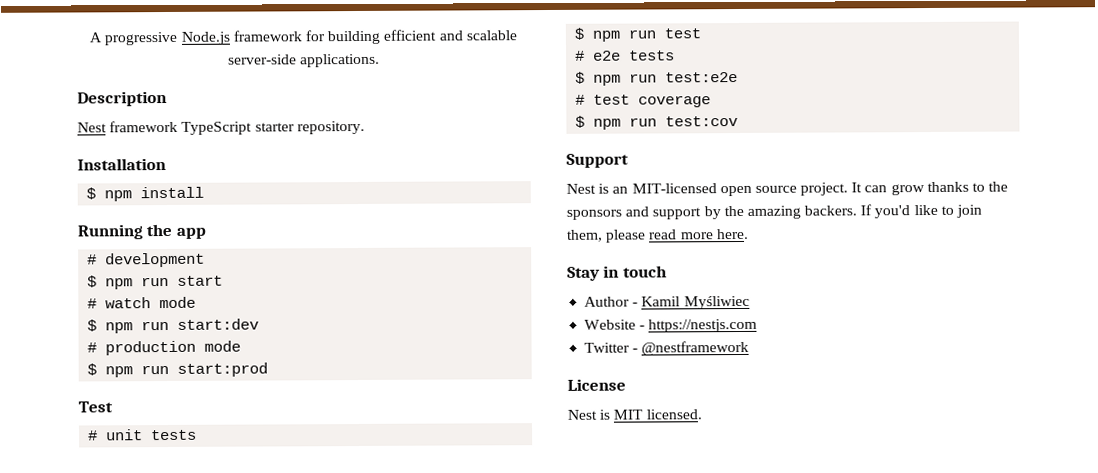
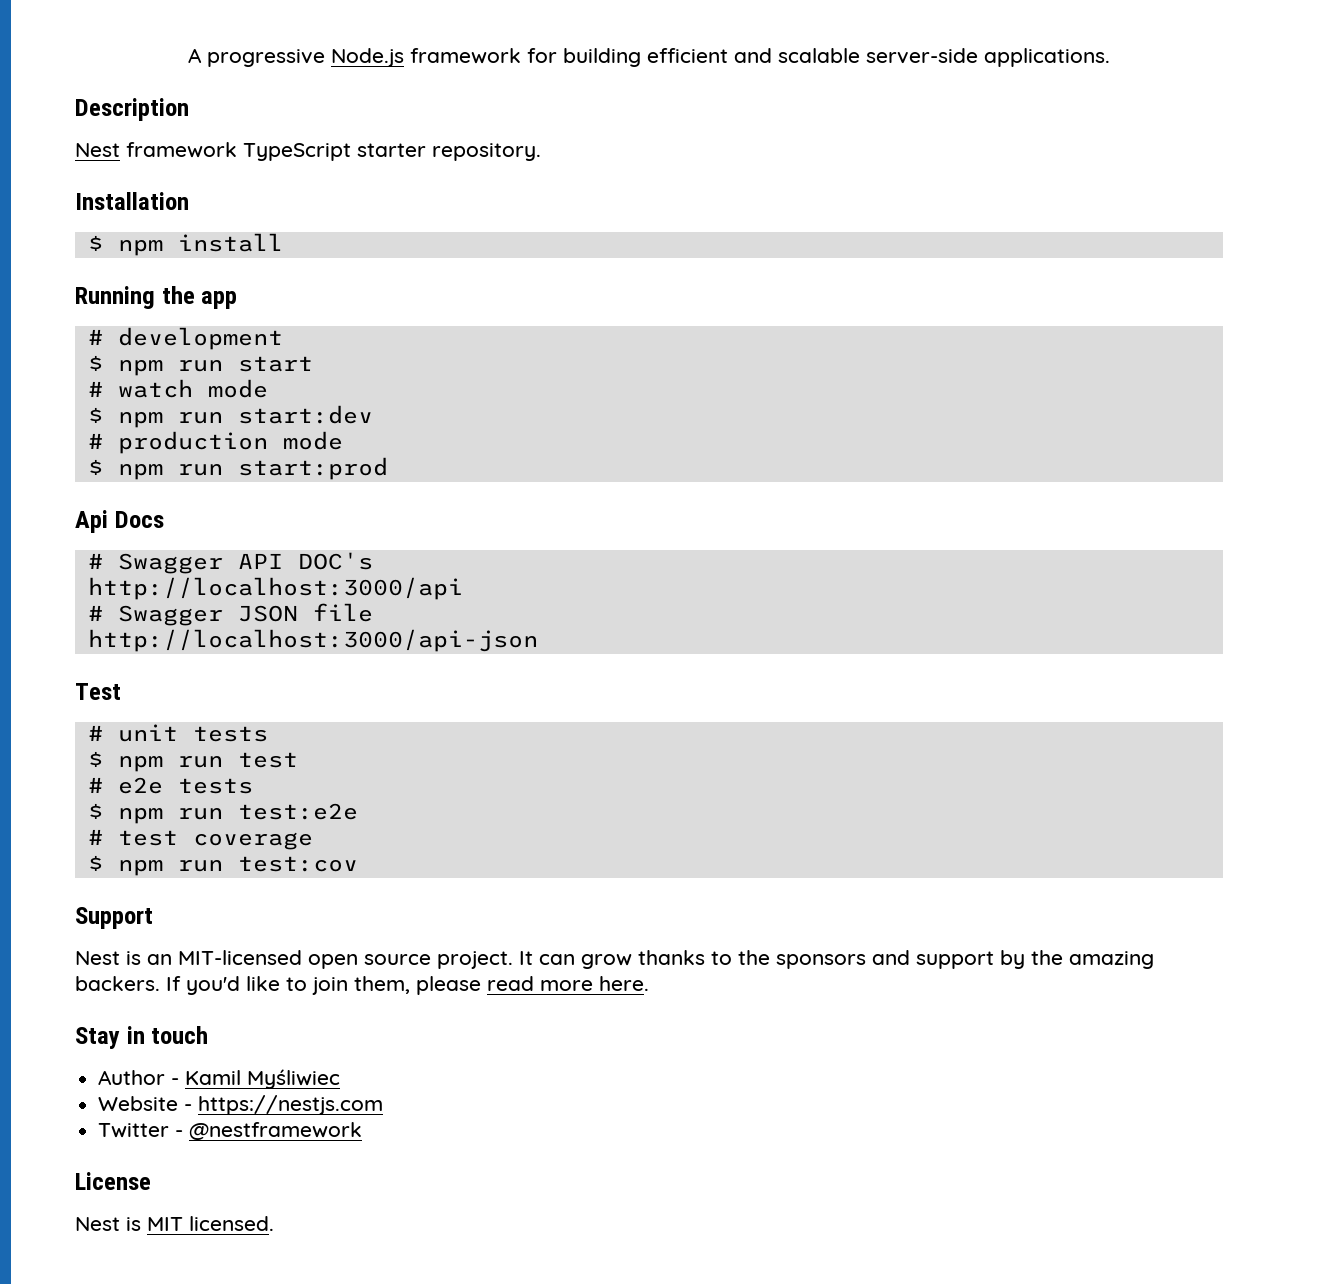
(269, 369) none -> [75,510,164,533] [87,552,373,574] [87,577,463,600] [87,603,373,626] [87,629,538,652] // Api Docs // # Swagger API DOC's // http://localhost:3000/api // # Swagger JSON file // http://localhost:3000/api-json

